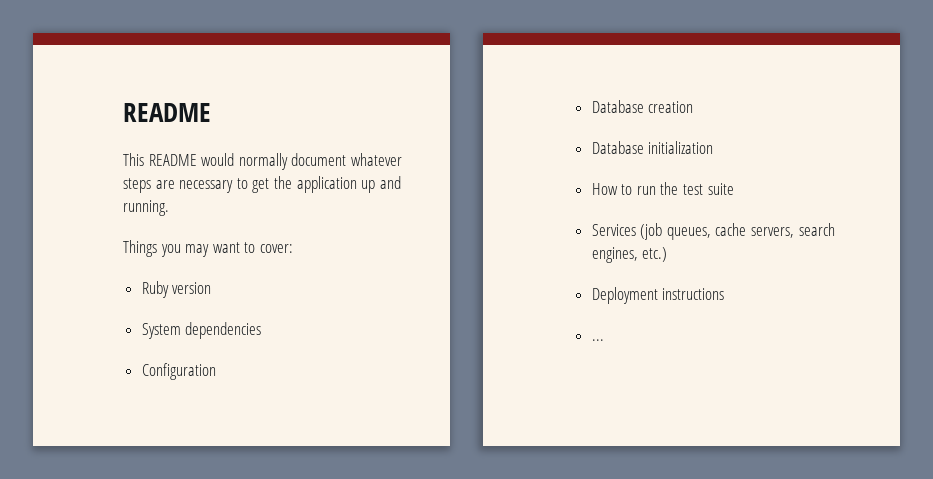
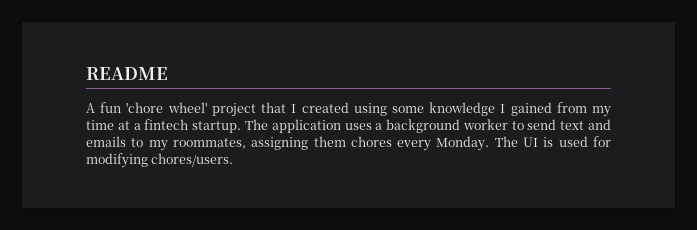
[123,153,402,170] [123,176,401,193] [123,200,169,216] [123,240,293,257] [141,281,212,298] [141,322,262,339] [141,363,216,380] [591,100,694,113] [591,141,714,154] [591,182,734,195] [591,223,835,240] [591,247,668,263] [591,287,725,304] [591,339,604,341] This README would normally document whatever steps are necessary to get the application up and running. // Things you may want to cover: // Ruby version // System dependencies // Configuration // Database creation // Database initialization // How to run the test suite // Services (job queues, cache servers, search engines, etc.) // Deployment instructions // ... -> [86,102,611,117] [86,119,611,133] [86,136,612,151] [86,153,234,168] A fun 'chore wheel' project that I created using some knowledge I gained from my time at a fintech startup. The application uses a background worker to send text and emails to my roommates, assigning them chores every Monday. The UI is used for modifying chores/users.

